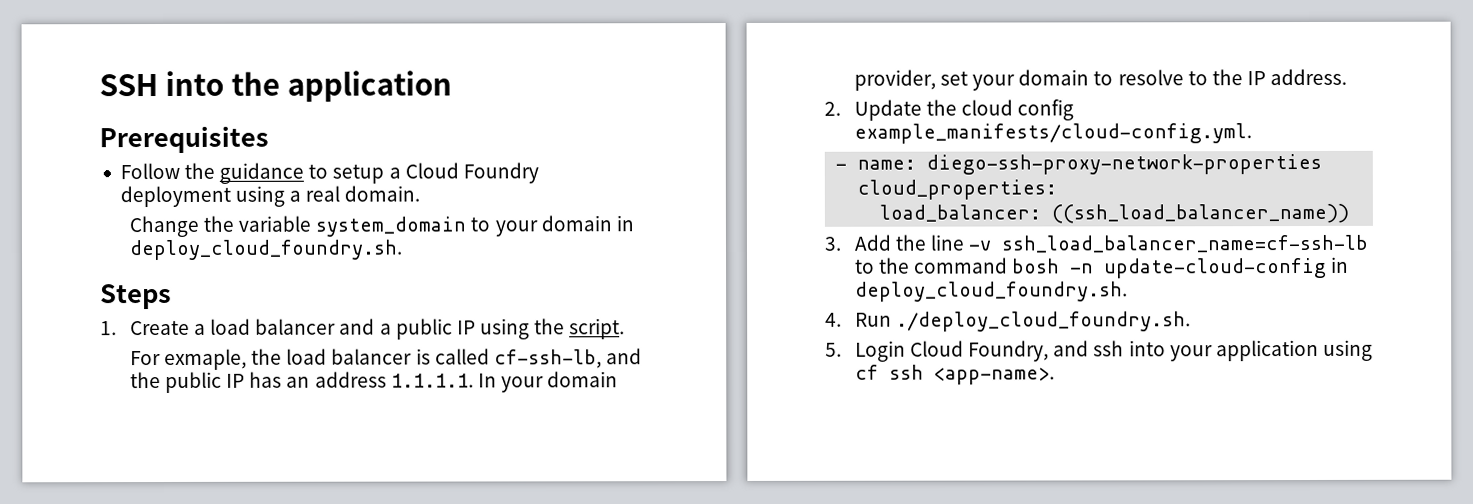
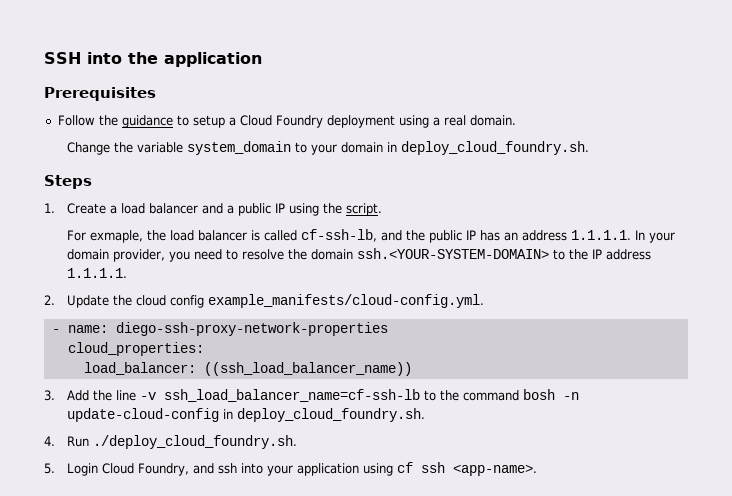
[940,69,1184,91] set your domain to resolve -> [168,248,549,262] you need to resolve the domain ssh.<YOUR-SYSTEM-DOMAIN>
[1270,68,1348,86] address. -> [605,249,651,260] [66,268,127,278] address 1.1.1.1.

